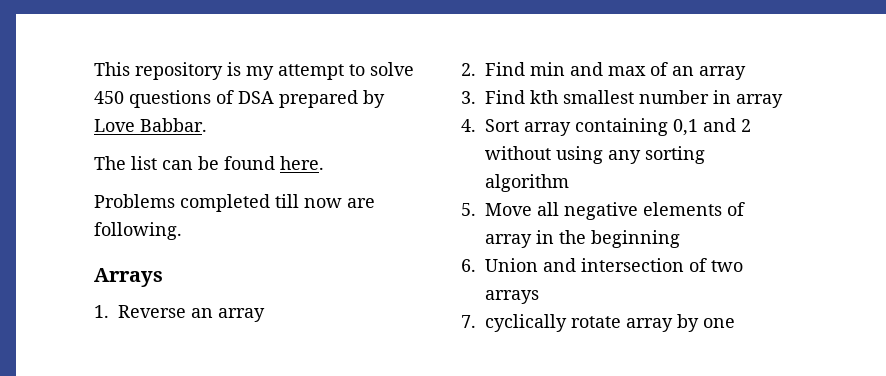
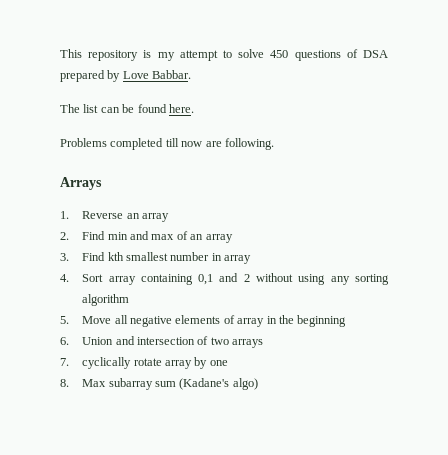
(735, 323) none -> [60,378,258,390] // 8. Max subarray sum (Kadane's algo)

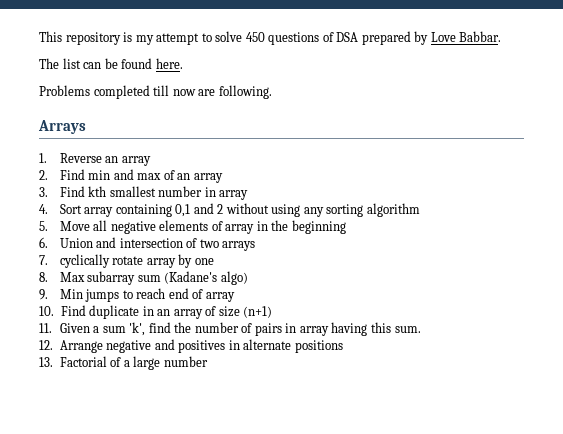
(258, 384) none -> [39,288,235,302] [39,305,273,319] [39,322,421,336] [39,339,343,353] [39,356,208,370] // 9. Min jumps to reach end of array // 10. Find duplicate in an array of size (n+1) // 11. Given a sum 'k', find the number of pairs in array having this sum. // 12. Arrange negative and positives in alternate positions // 13. Factorial of a large number

